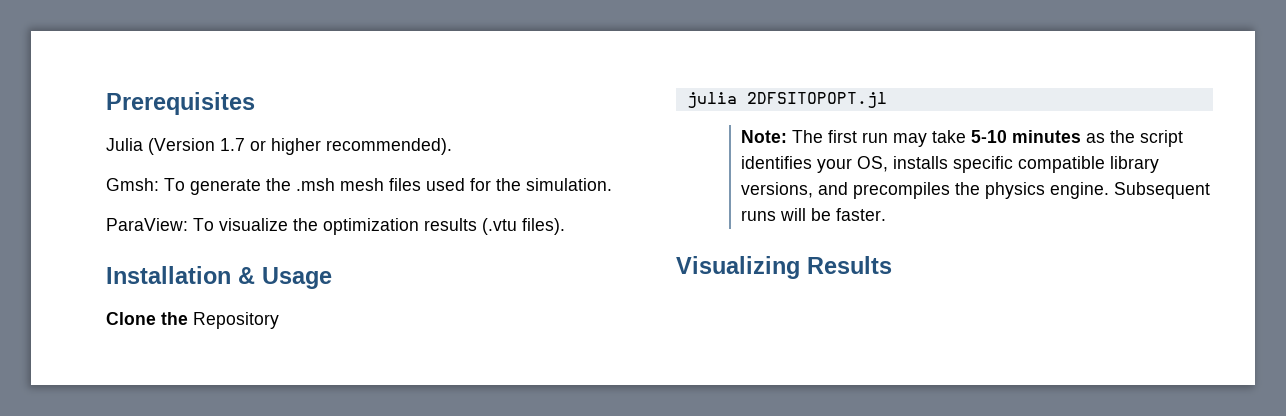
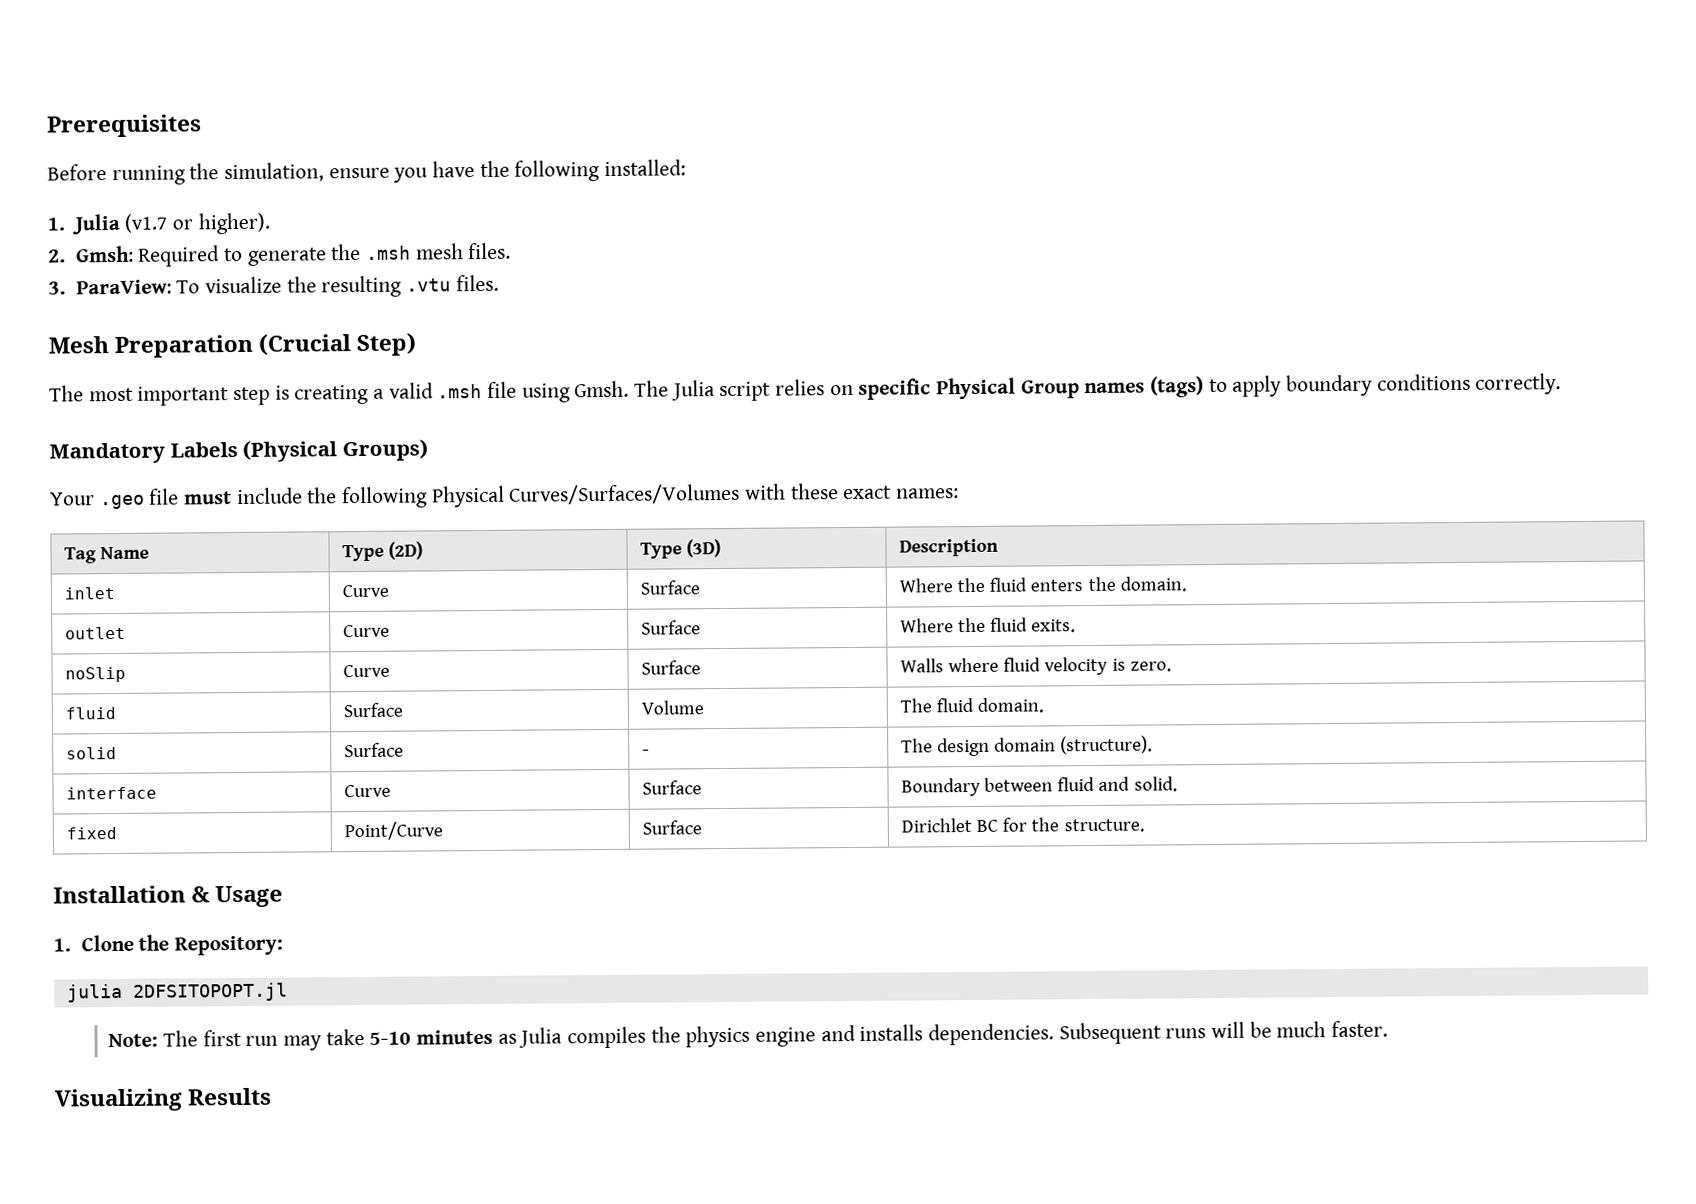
[106,138,452,155] [106,178,612,195] [106,218,565,235] Julia (Version 1.7 or higher recommended). // Gmsh: To generate the .msh mesh files used for the simulation. // ParaView: To visualize the optimization results (.vtu files). -> [47,159,687,186] [47,212,270,235] [48,242,512,267] [48,274,499,298] [48,332,417,359] [49,373,1562,406] [49,439,428,464] [50,483,960,510] [63,546,150,564] [341,541,424,562] [639,539,722,559] [898,538,999,557] [63,587,115,600] [341,584,389,598] [639,580,700,595] [898,576,1187,593] [64,626,126,640] [342,624,390,638] [640,620,701,635] [899,617,1077,633] [64,666,126,683] [342,664,390,678] [640,660,701,675] [899,656,1172,676] [64,707,116,720] [342,702,403,718] [640,700,704,715] [899,697,1045,713] [65,747,117,760] [343,742,404,758] [641,749,650,755] [900,735,1154,757] [65,786,157,800] [343,784,391,798] [641,780,702,795] [900,776,1178,797] [65,827,117,840] [343,821,443,841] [641,820,702,835] [900,817,1145,833] Before running the simulation, ensure you have the following installed: // 1. Julia (v1.7 or higher). // 2. Gmsh: Required to generate the .msh mesh files. // 3. ParaView: To visualize the resulting .vtu files. // Mesh Preparation (Crucial Step) // The most important step is creating a valid .msh file using Gmsh. The Julia script relies on specific Physical Group names (tags) to apply boundary conditions correctly. // Mandatory Labels (Physical Groups) // Your .geo file must include the following Physical Curves/Surfaces/Volumes with these exact names: // Tag Name | Type (2D) | Type (3D) | Description // inlet | Curve | Surface | Where the fluid enters the domain. // outlet | Curve | Surface | Where the fluid exits. // noSlip | Curve | Surface | Walls where fluid velocity is zero. // fluid | Surface | Volume | The fluid domain. // solid | Surface | - | The design domain (structure). // interface | Curve | Surface | Boundary between fluid and solid. // fixed | Point/Curve | Surface | Dirichlet BC for the structure.
(332, 278) none -> [53,938,71,952] 1.
[193,312,279,329] Repository -> [173,935,283,956] Repository:
[1110,130,1184,147] [741,156,1160,173] [741,182,1110,199] the script identifies your OS, installs specific compatible library versions, and precompiles the physics engine. -> [518,1023,1054,1049] Julia compiles the physics engine and installs dependencies.
(832, 214) none -> [1276,1021,1327,1038] much

